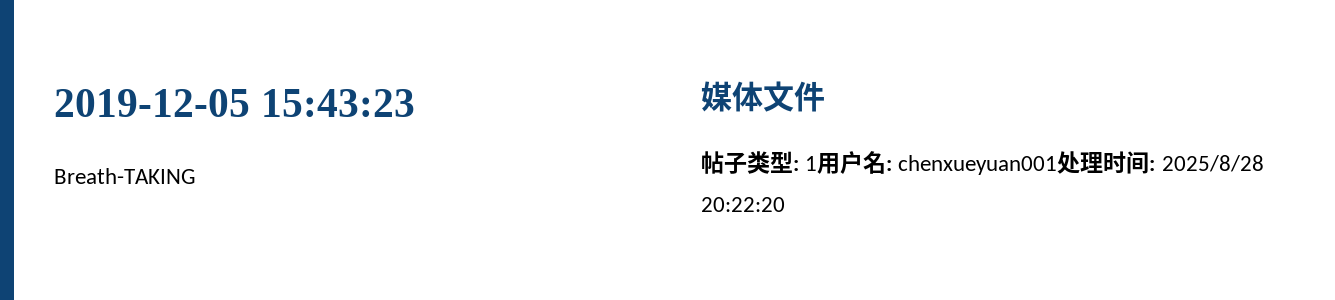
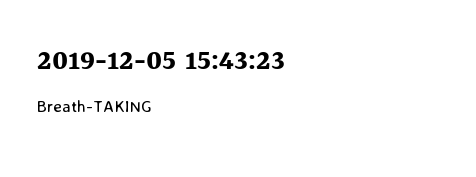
[701,81,825,112] [701,151,1264,175] [701,197,785,212] // 媒体文件 // 帖子类型: 1用户名: chenxueyuan001处理时间: 2025/8/28 20:22:20 -> (152, 106) none

